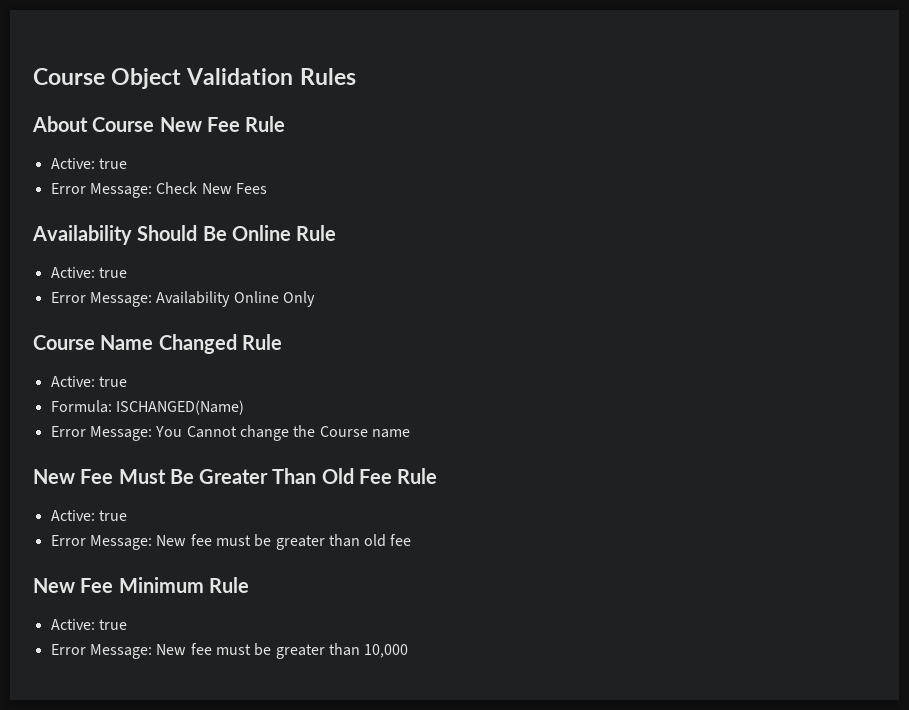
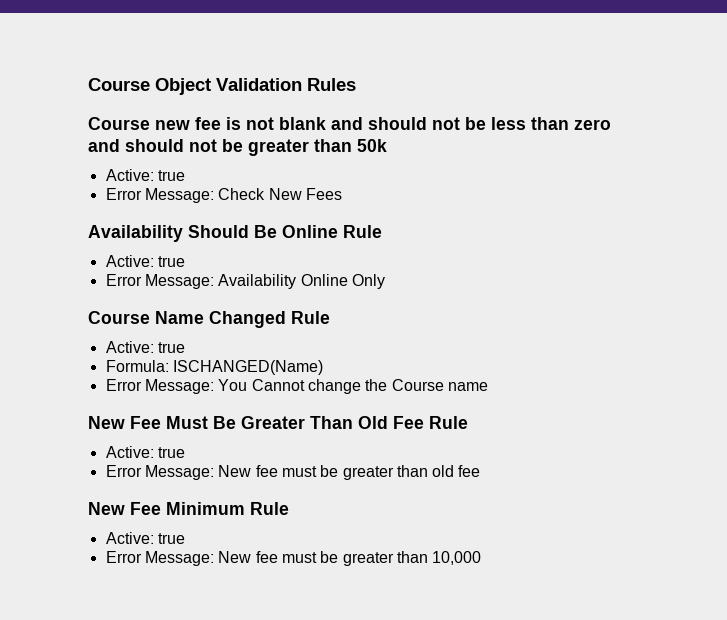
[32,116,286,132] About Course New Fee Rule -> [88,117,611,130] [88,139,387,156] Course new fee is not blank and should not be less than zero and should not be greater than 50k

